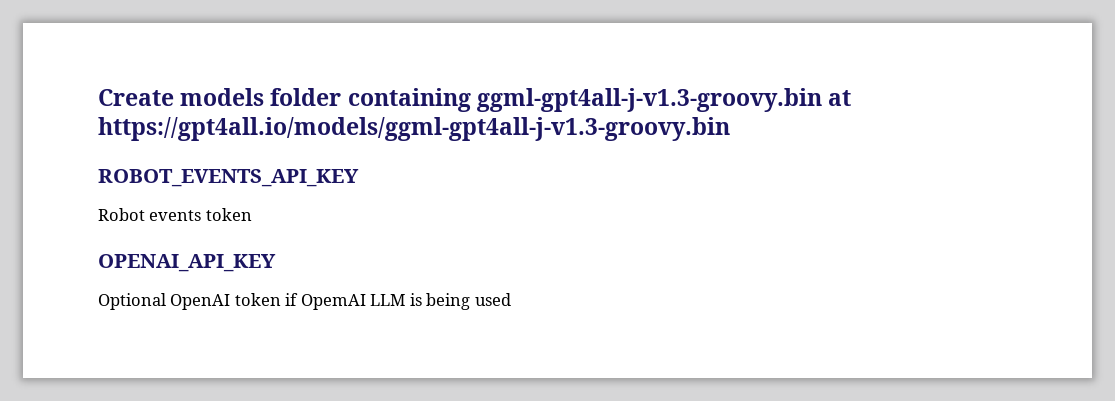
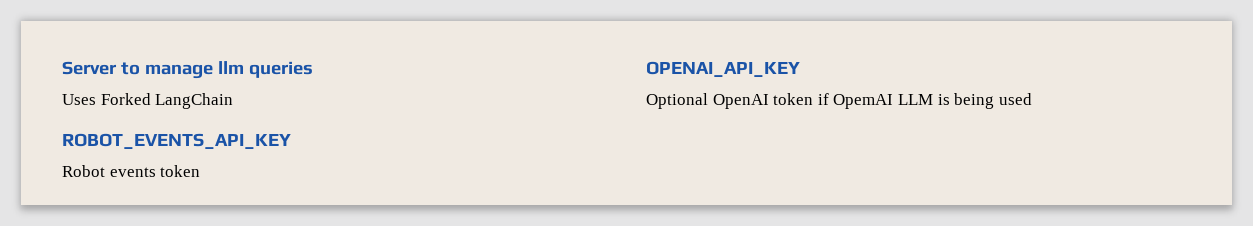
[98,88,852,112] [98,117,730,141] Create models folder containing ggml-gpt4all-j-v1.3-groovy.bin at https://gpt4all.io/models/ggml-gpt4all-j-v1.3-groovy.bin -> [62,61,313,79] [62,93,234,109] Server to manage llm queries // Uses Forked LangChain

